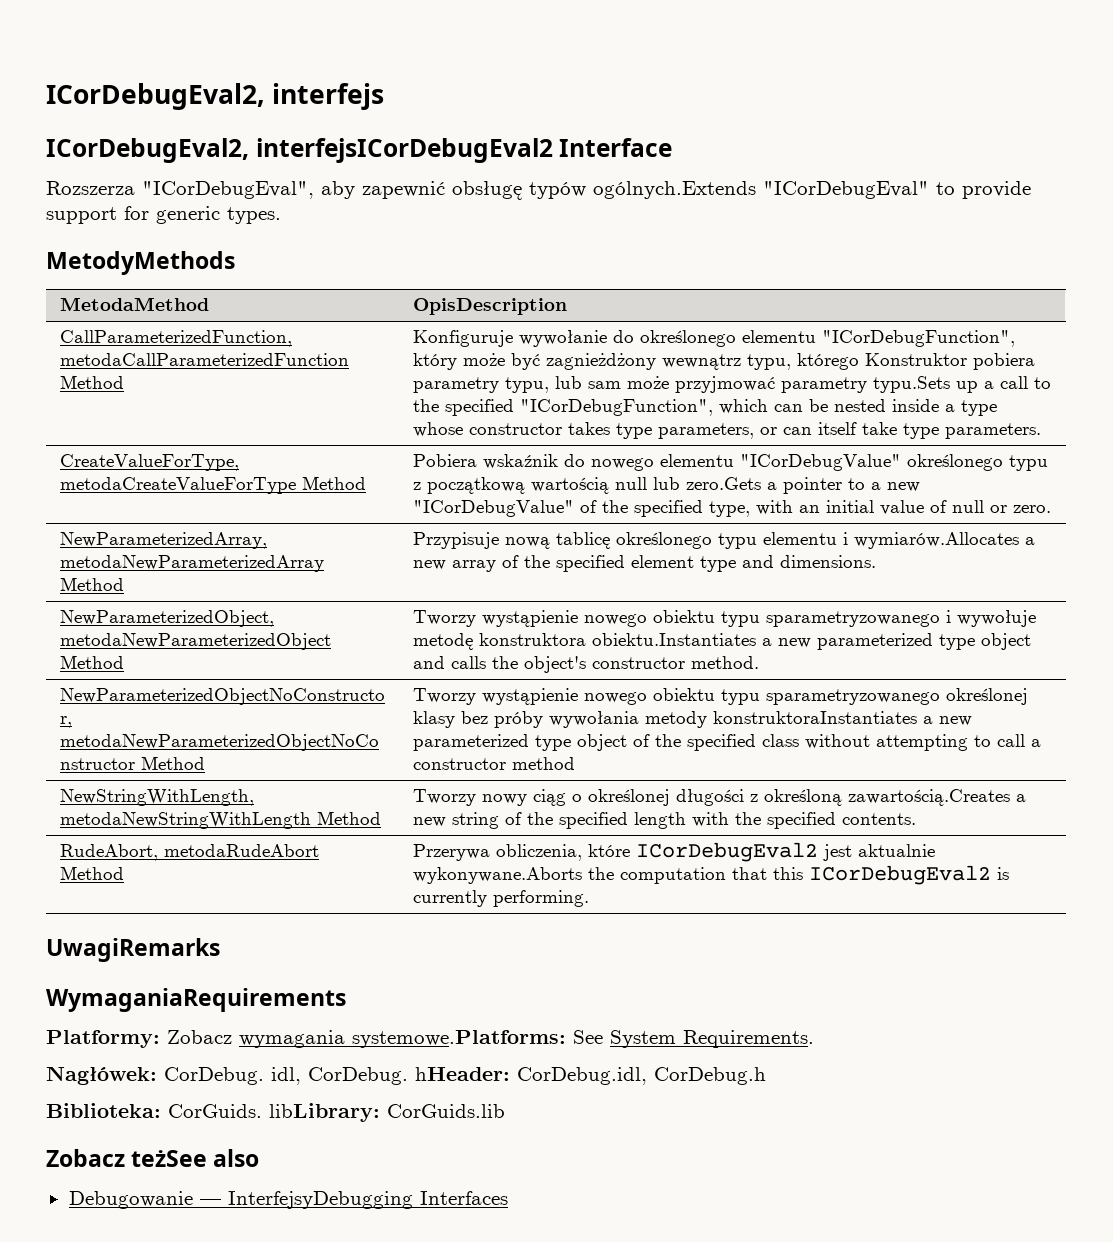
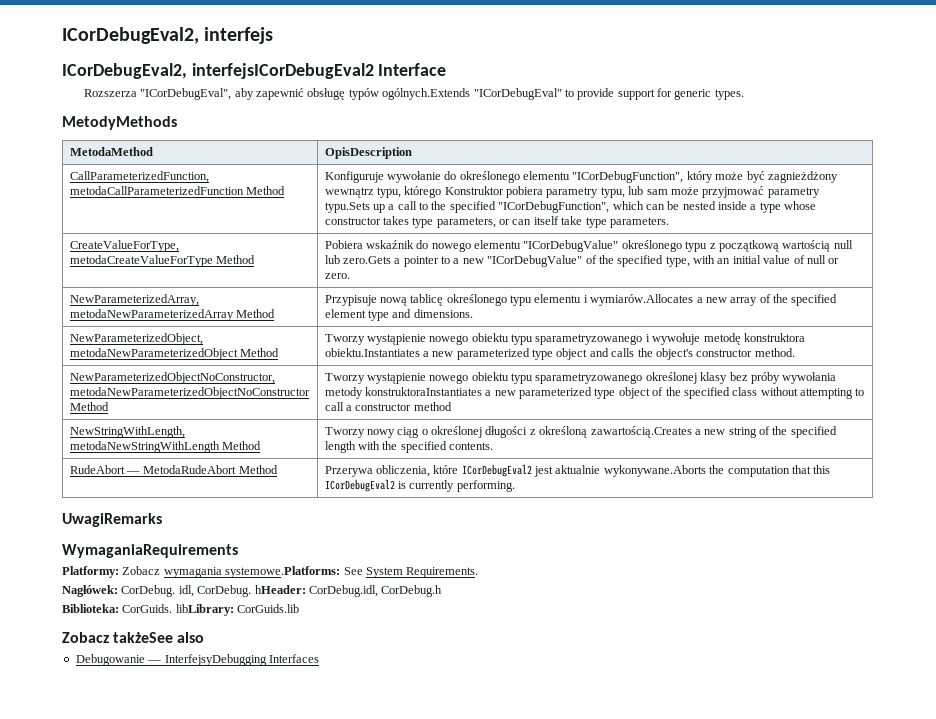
[59,844,319,861] RudeAbort, metodaRudeAbort -> [69,465,237,474] RudeAbort — MetodaRudeAbort
[131,1150,208,1167] teżSee -> [113,632,174,643] takżeSee

